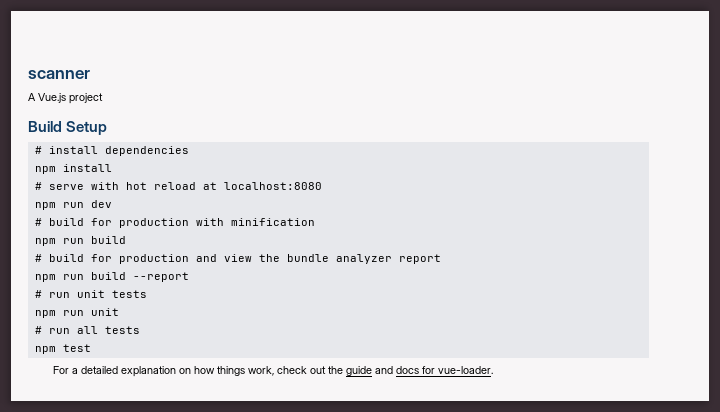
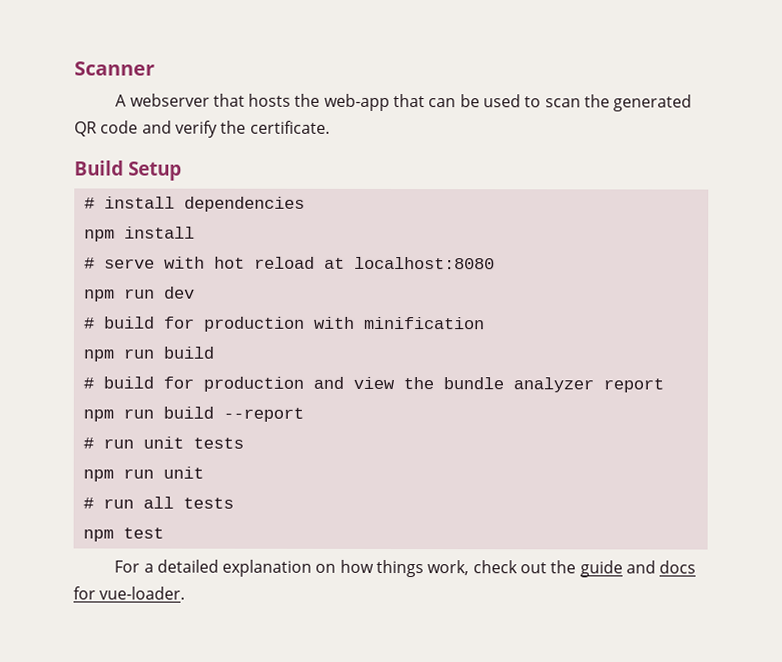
[28,70,90,79] scanner -> [74,61,155,76] Scanner
[38,93,103,104] Vue.js project -> [129,93,693,112] [74,120,330,138] webserver that hosts the web-app that can be used to scan the generated QR code and verify the certificate.

